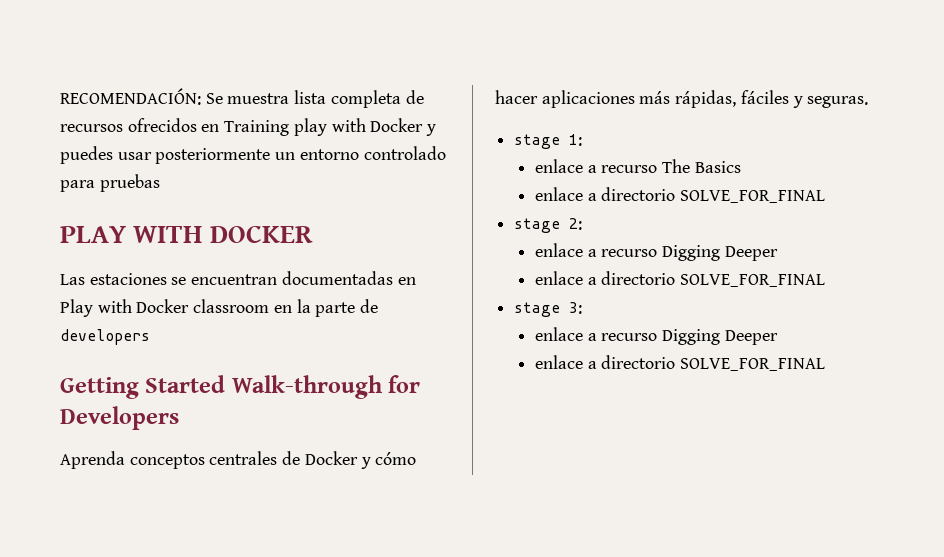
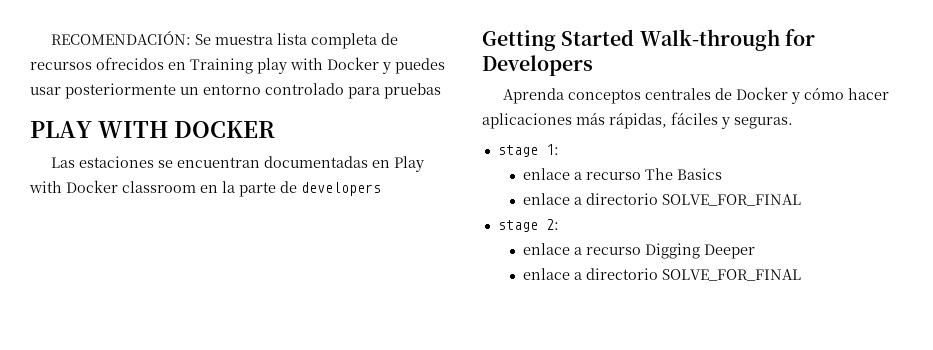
[514,302,583,317] [534,327,778,345] [534,355,826,371] // stage 3: // enlace a recurso Digging Deeper // enlace a directorio SOLVE_FOR_FINAL -> (801, 275) none

